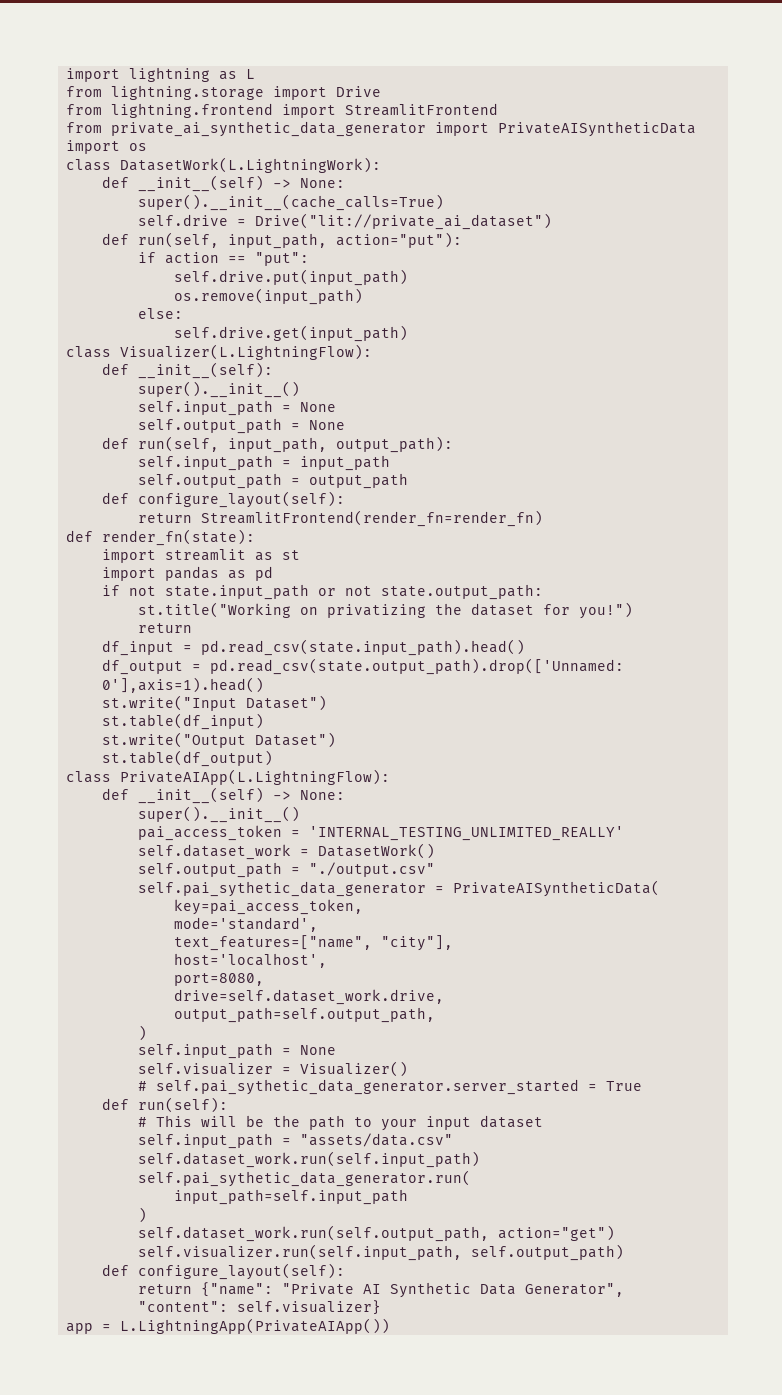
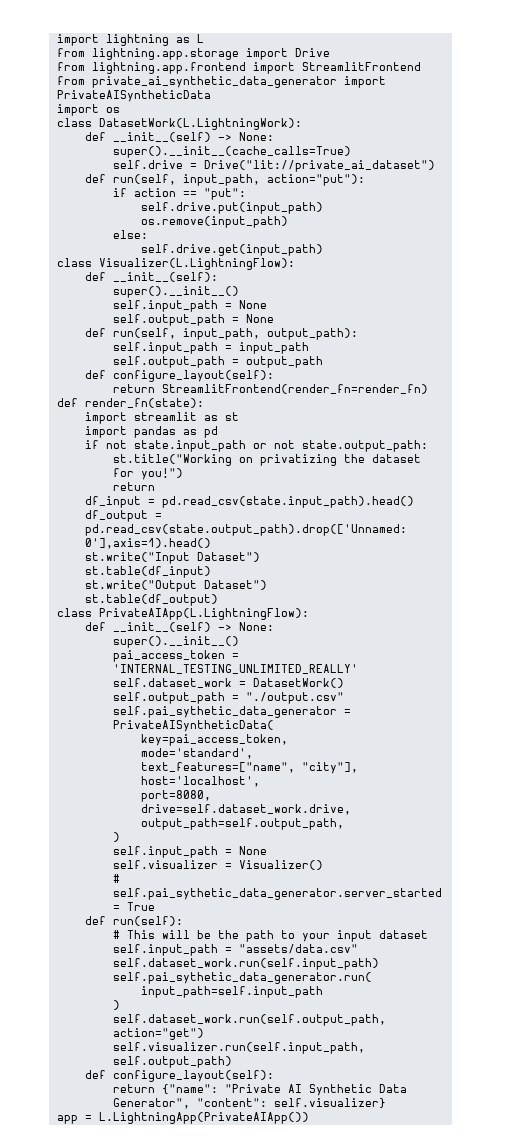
[111,85,265,100] lightning.storage -> [91,48,239,60] lightning.app.storage
[111,103,274,118] lightning.frontend -> [91,62,246,74] lightning.app.frontend

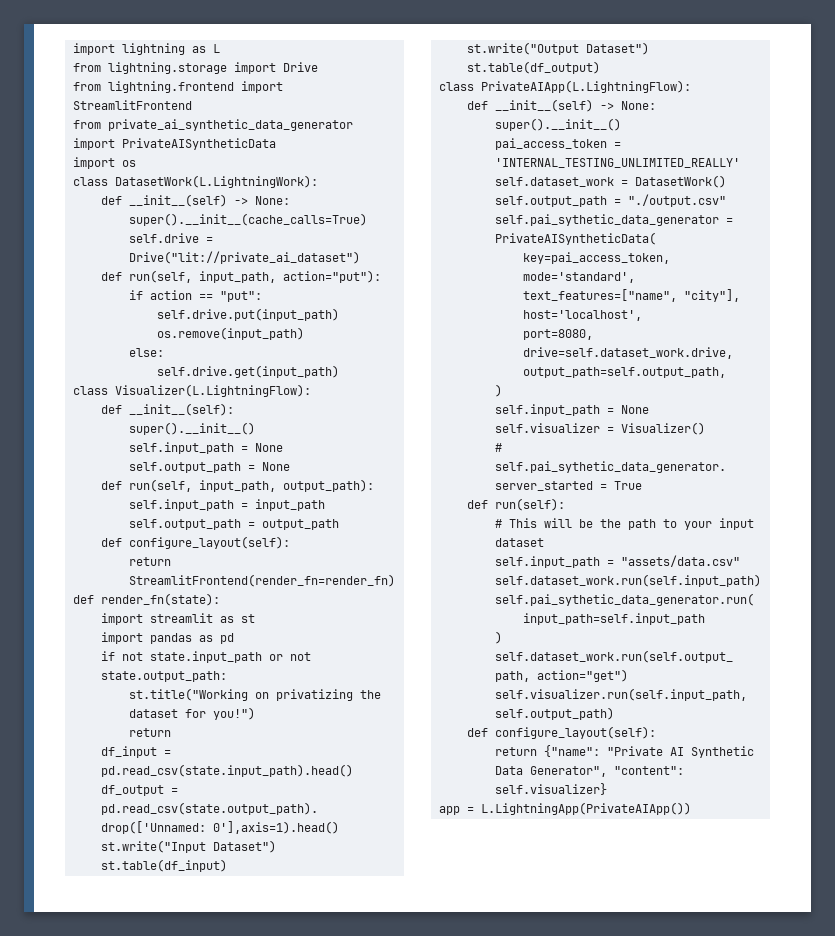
[91,48,239,60] lightning.app.storage -> [107,62,227,74] lightning.storage
[91,62,246,74] lightning.app.frontend -> [107,81,234,93] lightning.frontend

